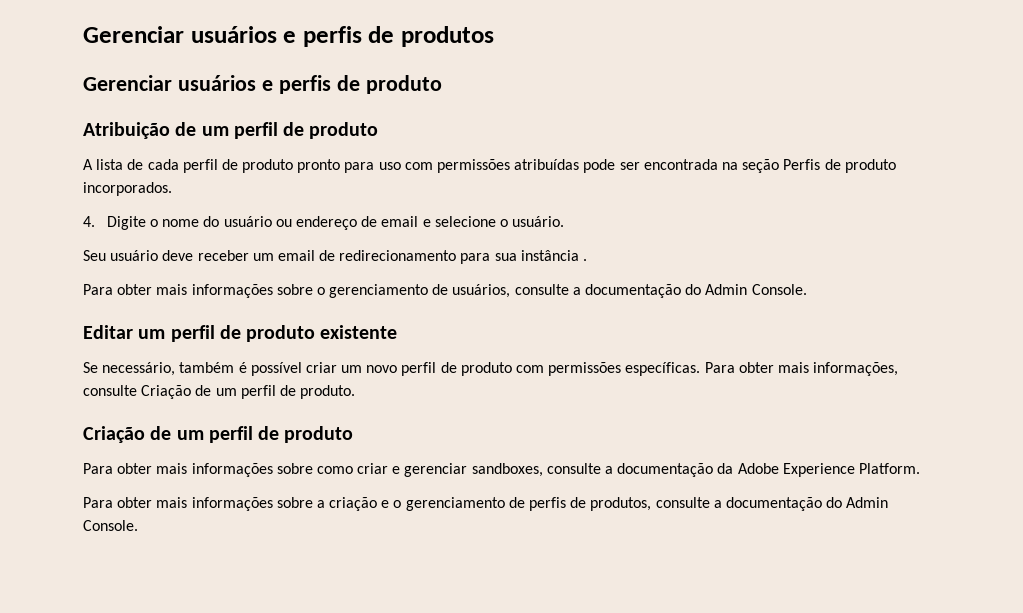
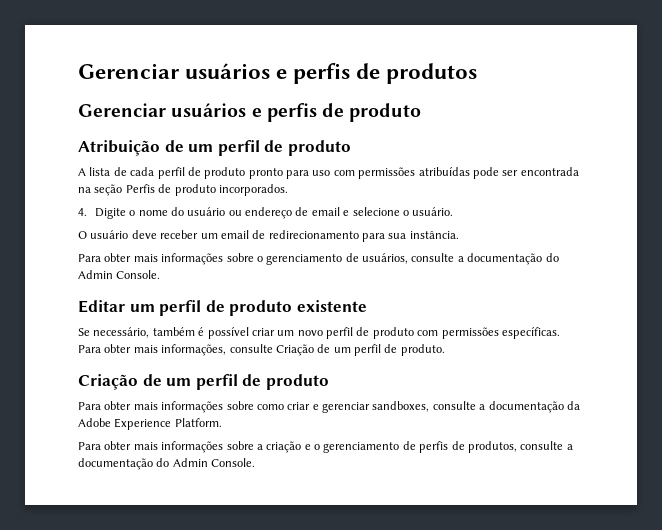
[83,250,106,261] Seu -> [78,231,87,239] O
[520,250,588,261] instância . -> [409,231,459,239] instância.

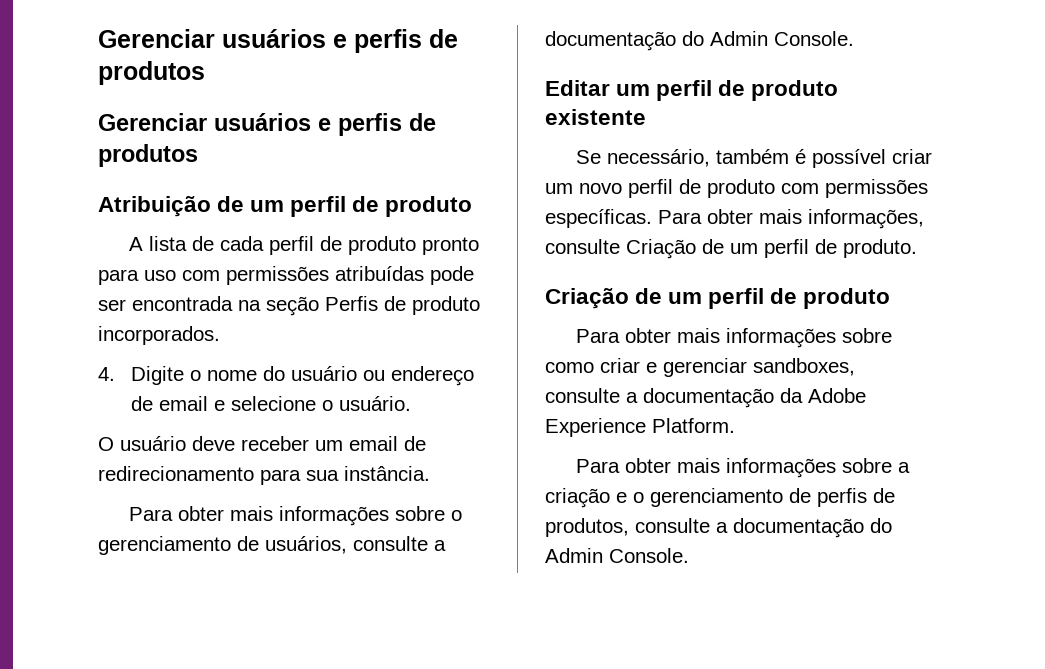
[349,103,422,122] produto -> [98,144,198,167] produtos

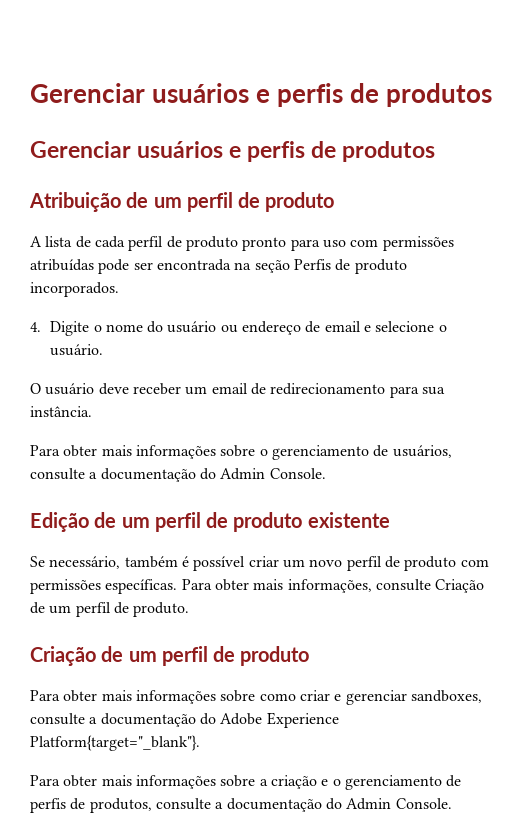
[545,80,610,96] Editar -> [30,512,117,532] Edição de
[780,388,803,403] da -> [199,713,216,725] do
[652,418,735,433] Platform. -> [30,735,200,751] Platform{target="_blank"}.

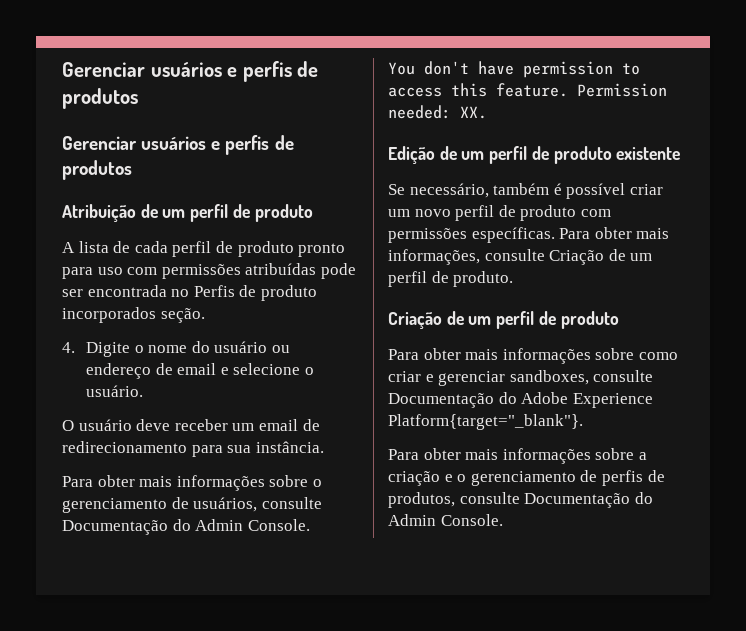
[234,260,290,273] na seção -> [171,289,190,297] no
[30,282,119,297] incorporados. -> [62,307,205,323] incorporados seção.
[89,468,326,482] a documentação do Admin Console. -> [62,519,310,535] [388,61,640,78] [388,83,667,97] [388,105,487,119] Documentação do Admin Console. // You don't have permission to access this feature. Permission needed: XX.
[89,713,196,727] a documentação -> [388,393,494,408] Documentação
[215,798,322,812] a documentação -> [524,493,631,508] Documentação

